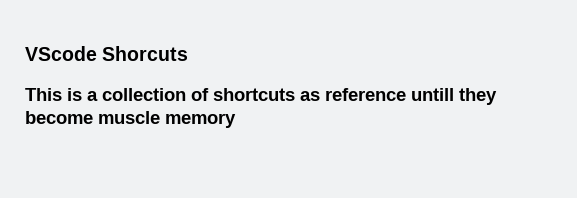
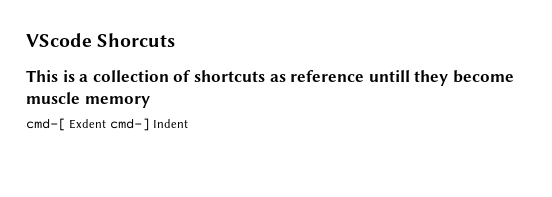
(236, 120) none -> [26,118,189,131] // cmd-[ Exdent cmd-] Indent

